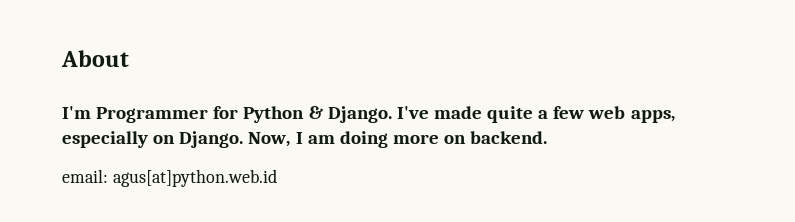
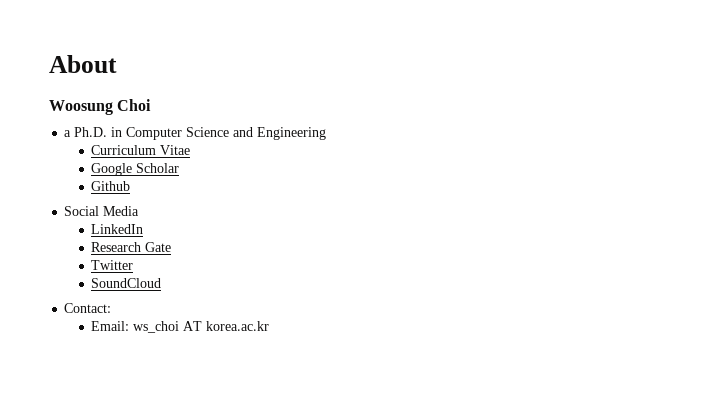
[62,106,675,123] [62,131,548,148] [62,169,277,187] I'm Programmer for Python & Django. I've made quite a few web apps, especially on Django. Now, I am doing more on backend. // email: agus[at]python.web.id -> [49,99,152,115] [64,127,327,140] [91,145,191,155] [91,163,180,176] [91,181,131,191] [64,206,140,216] [91,224,144,234] [91,242,172,252] [91,260,134,270] [91,278,162,288] [64,303,112,313] [91,321,270,333] Woosung Choi // a Ph.D. in Computer Science and Engineering // Curriculum Vitae // Google Scholar // Github // Social Media // LinkedIn // Research Gate // Twitter // SoundCloud // Contact: // Email: ws_choi AT korea.ac.kr

